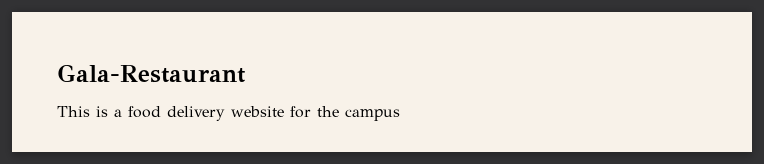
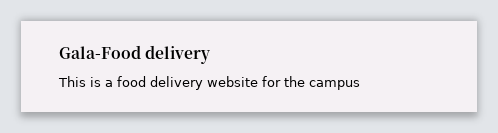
[57,64,246,83] Gala-Restaurant -> [59,45,211,64] Gala-Food delivery

